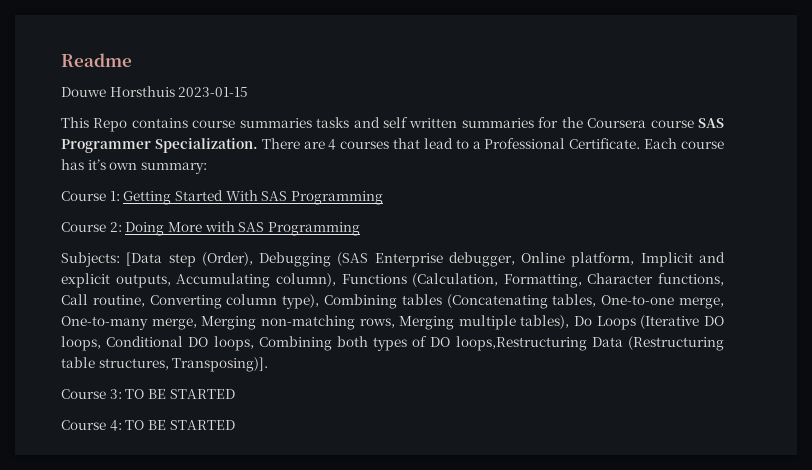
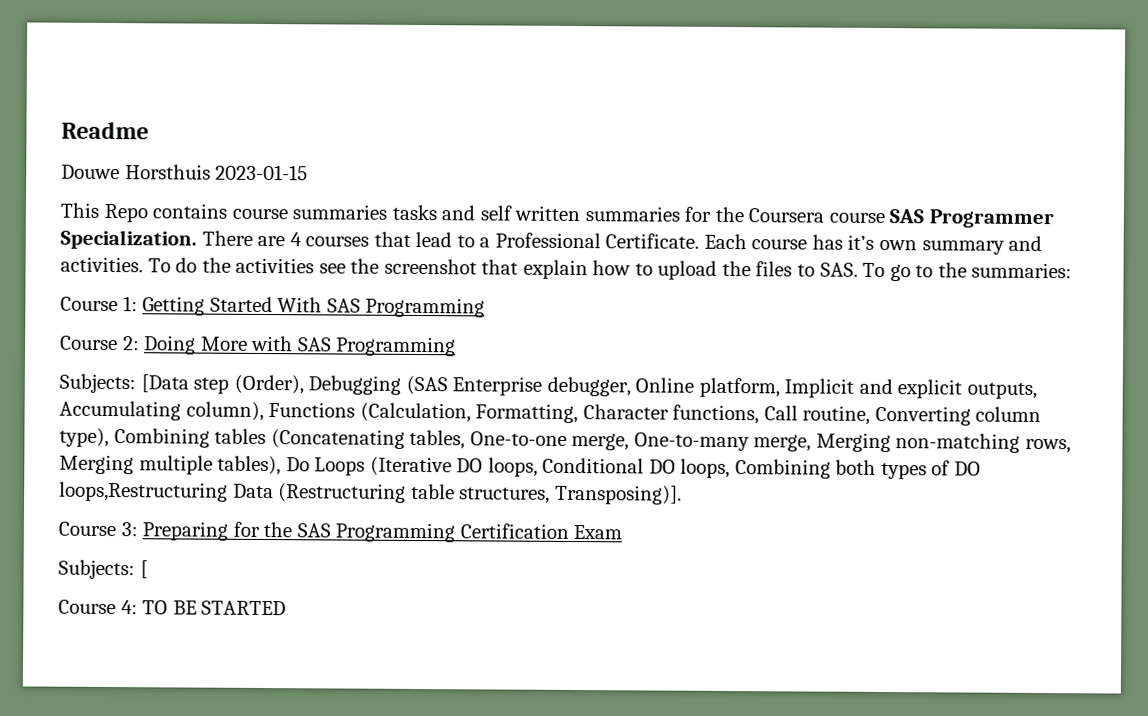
[140,162,207,174] summary: -> [921,235,1043,255] [60,256,1073,282] summary and activities. To do the activities see the screenshot that explain how to upload the files to SAS. To go to the summaries:
[125,389,235,399] TO BE STARTED -> [142,521,623,543] [58,559,148,580] Preparing for the SAS Programming Certification Exam // Subjects: [

